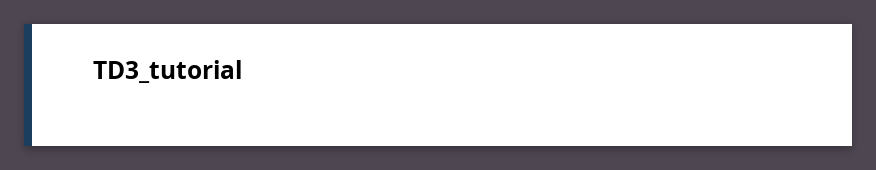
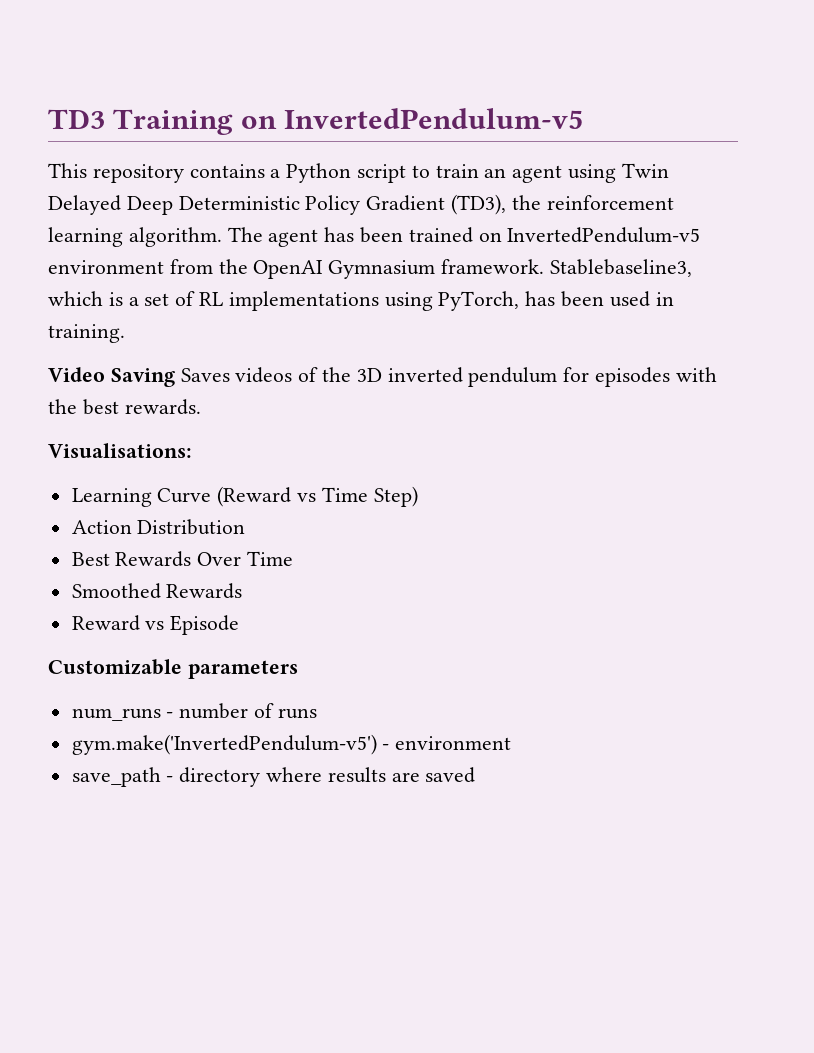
[93,60,242,83] TD3_tutorial -> [48,108,584,135] [48,163,669,183] [48,194,674,215] [48,227,701,247] [48,259,692,279] [48,291,674,311] [48,324,125,343] [48,367,717,387] [48,399,201,415] [48,443,192,458] [71,486,418,507] [71,519,246,535] [71,551,294,567] [71,583,243,599] [71,615,240,635] [48,659,298,679] [71,703,317,721] [71,734,512,755] [71,767,476,787] TD3 Training on InvertedPendulum-v5 // This repository contains a Python script to train an agent using Twin Delayed Deep Deterministic Policy Gradient (TD3), the reinforcement learning algorithm. The agent has been trained on InvertedPendulum-v5 environment from the OpenAI Gymnasium framework. Stablebaseline3, which is a set of RL implementations using PyTorch, has been used in training. // Video Saving Saves videos of the 3D inverted pendulum for episodes with the best rewards. // Visualisations: // Learning Curve (Reward vs Time Step) // Action Distribution // Best Rewards Over Time // Smoothed Rewards // Reward vs Episode // Customizable parameters // num_runs - number of runs // gym.make('InvertedPendulum-v5') - environment // save_path - directory where results are saved

